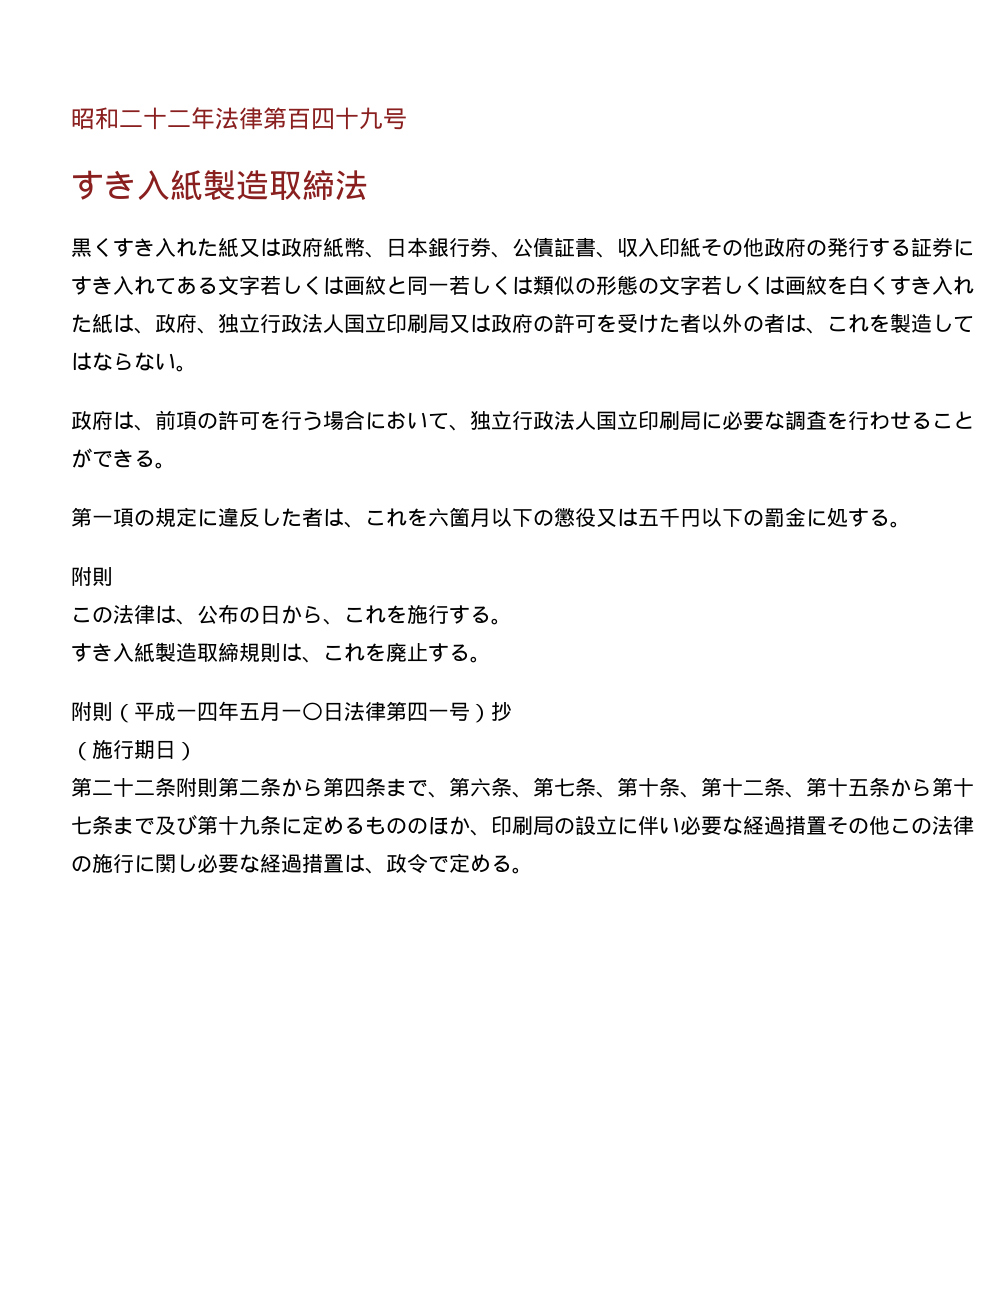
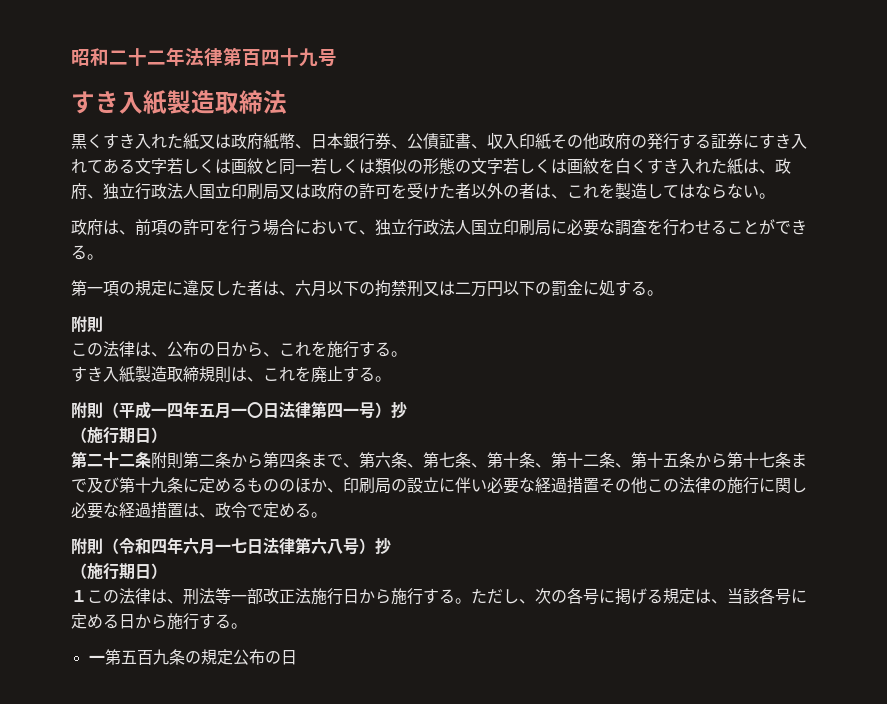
[365,507,680,527] これを六箇月以下の懲役又は五千 -> [295,280,487,297] 六月以下の拘禁刑又は二万
(533, 870) none -> [71,537,391,555] [71,563,167,580] [71,588,807,605] [71,613,247,630] [88,649,297,665] // 附則（令和四年六月一七日法律第六八号）抄 // （施行期日） // １この法律は、刑法等一部改正法施行日から施行する。ただし、次の各号に掲げる規定は、当該各号に定める日から施行する。 // 一第五百九条の規定公布の日

